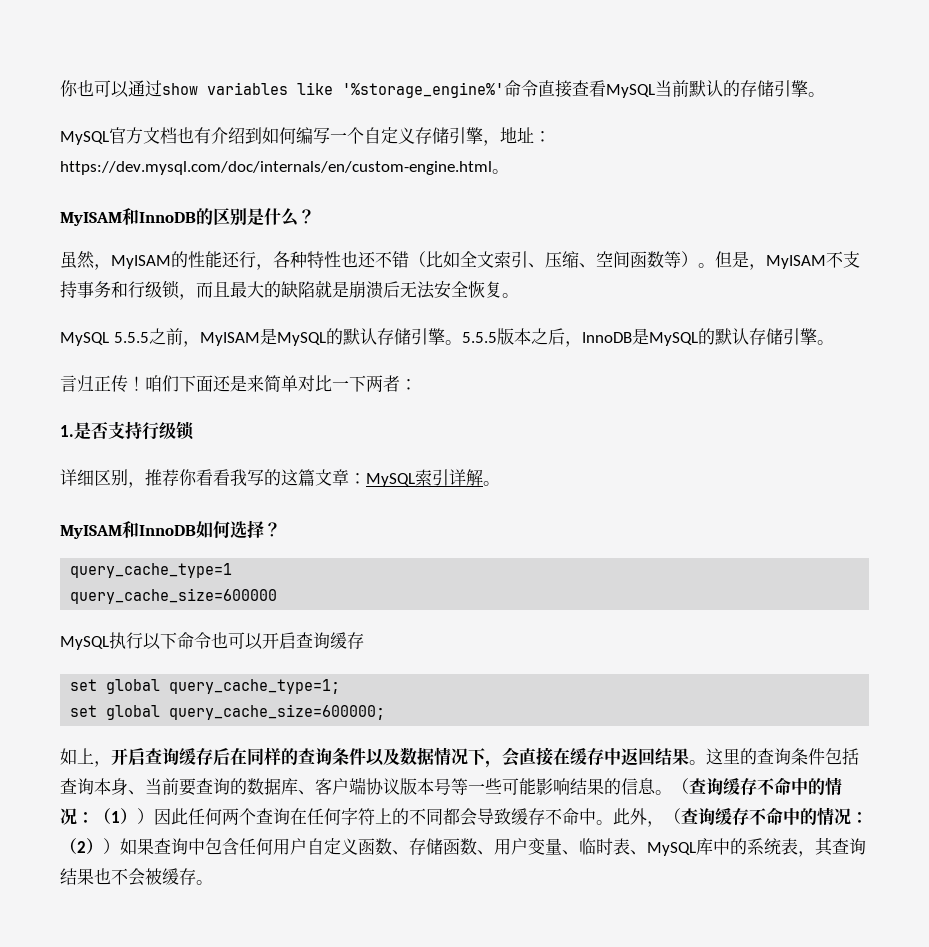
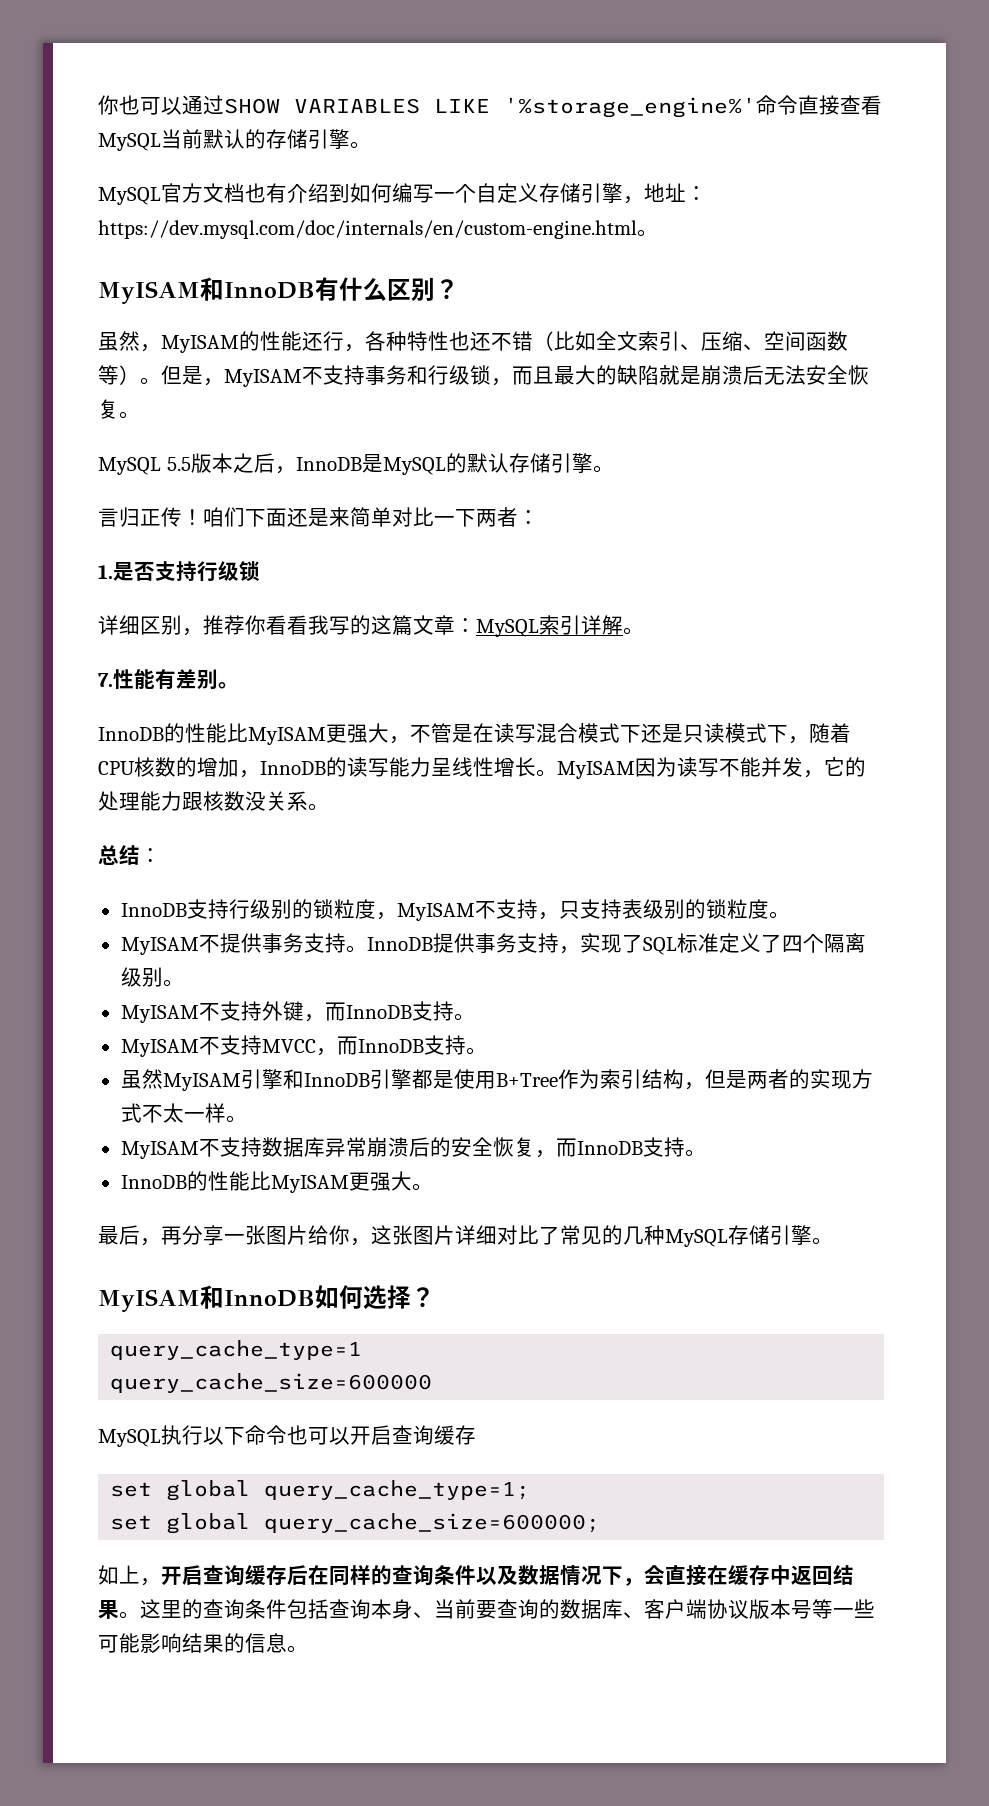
[162,82,333,95] show variables like -> [224,98,490,114] SHOW VARIABLES LIKE
[196,208,299,226] 的区别是什么 -> [315,277,435,301] 有什么区别
[113,328,497,347] 5.5.5之前，MyISAM是MySQL的默认存储引擎。5.5.5 -> [166,457,191,471] 5.5
(500, 483) none -> [98,669,239,690] [98,723,851,745] [98,757,866,779] [98,791,329,811] [98,845,161,865] [120,899,790,921] [120,933,866,955] [120,967,184,987] [120,1001,475,1023] [120,1035,487,1057] [120,1069,873,1091] [120,1103,247,1123] [120,1137,706,1159] [120,1171,433,1193] [98,1225,833,1247] // 7.性能有差别。 // InnoDB的性能比MyISAM更强大，不管是在读写混合模式下还是只读模式下，随着CPU核数的增加，InnoDB的读写能力呈线性增长。MyISAM因为读写不能并发，它的处理能力跟核数没关系。 // 总结： // InnoDB支持行级别的锁粒度，MyISAM不支持，只支持表级别的锁粒度。 // MyISAM不提供事务支持。InnoDB提供事务支持，实现了SQL标准定义了四个隔离级别。 // MyISAM不支持外键，而InnoDB支持。 // MyISAM不支持MVCC，而InnoDB支持。 // 虽然MyISAM引擎和InnoDB引擎都是使用B+Tree作为索引结构，但是两者的实现方式不太一样。 // MyISAM不支持数据库异常崩溃后的安全恢复，而InnoDB支持。 // InnoDB的性能比MyISAM更强大。 // 最后，再分享一张图片给你，这张图片详细对比了常见的几种MySQL存储引擎。
[672,777,842,795] [60,807,868,827] [60,837,866,857] [60,868,213,886] （查询缓存不命中的情况：（1））因此任何两个查询在任何字符上的不同都会导致缓存不命中。此外，（查询缓存不命中的情况：（2））如果查询中包含任何用户自定义函数、存储函数、用户变量、临时表、MySQL库中的系统表，其查询结果也不会被缓存。 -> (308, 1649) none

